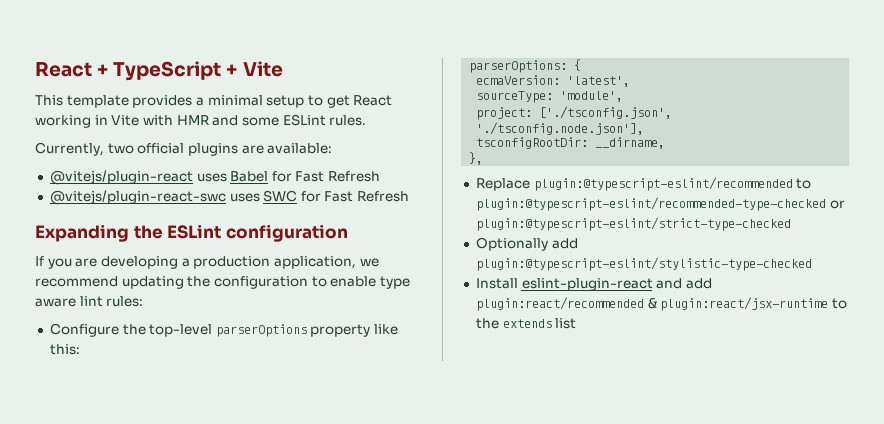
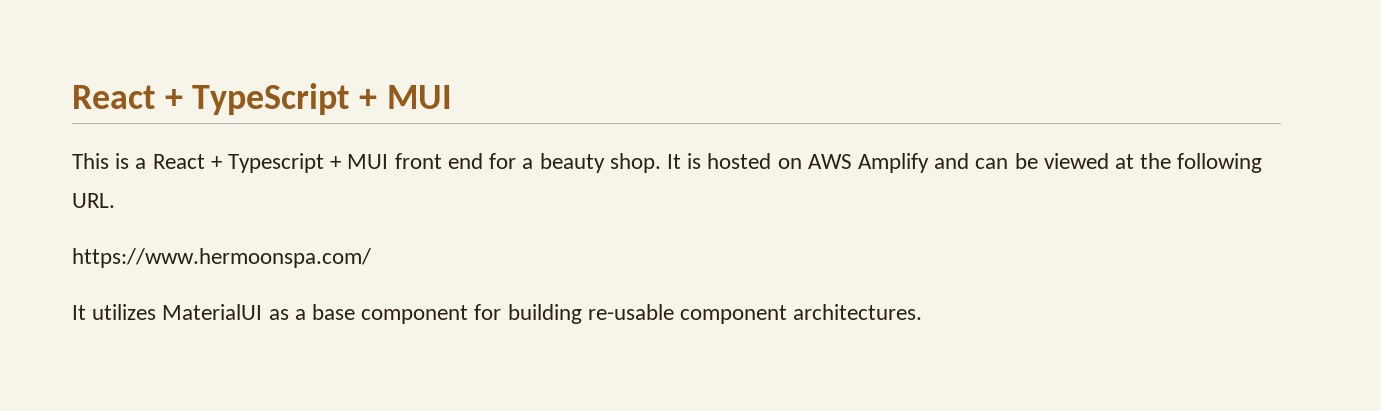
[242,61,283,77] Vite -> [386,85,452,109] MUI
[66,95,393,108] [35,114,367,128] [35,142,333,156] [49,170,381,185] [49,190,410,205] [35,224,348,242] [35,256,379,269] [35,276,410,289] [35,296,144,307] [49,323,399,337] [49,344,80,355] [469,59,582,73] [476,75,631,87] [476,91,624,103] [476,106,673,120] [476,122,645,135] [476,137,666,149] [469,152,484,165] [475,177,812,191] [475,197,845,211] [475,217,791,231] [475,237,578,251] [475,257,812,271] [475,278,712,291] [475,297,847,311] [475,318,577,329] template provides a minimal setup to get React working in Vite with HMR and some ESLint rules. // Currently, two official plugins are available: // @vitejs/plugin-react uses Babel for Fast Refresh // @vitejs/plugin-react-swc uses SWC for Fast Refresh // Expanding the ESLint configuration // If you are developing a production application, we recommend updating the configuration to enable type aware lint rules: // Configure the top-level parserOptions property like this: // parserOptions: { // ecmaVersion: 'latest', // sourceType: 'module', // project: ['./tsconfig.json', './tsconfig.node.json'], // tsconfigRootDir: __dirname, // }, // Replace plugin:@typescript-eslint/recommended to plugin:@typescript-eslint/recommended-type-checked or plugin:@typescript-eslint/strict-type-checked // Optionally add plugin:@typescript-eslint/stylistic-type-checked // Install eslint-plugin-react and add plugin:react/recommended & plugin:react/jsx-runtime to the extends list -> [115,153,1263,173] [72,193,115,208] [72,248,371,268] [72,304,923,324] is a React + Typescript + MUI front end for a beauty shop. It is hosted on AWS Amplify and can be viewed at the following URL. // https://www.hermoonspa.com/ // It utilizes MaterialUI as a base component for building re-usable component architectures.

